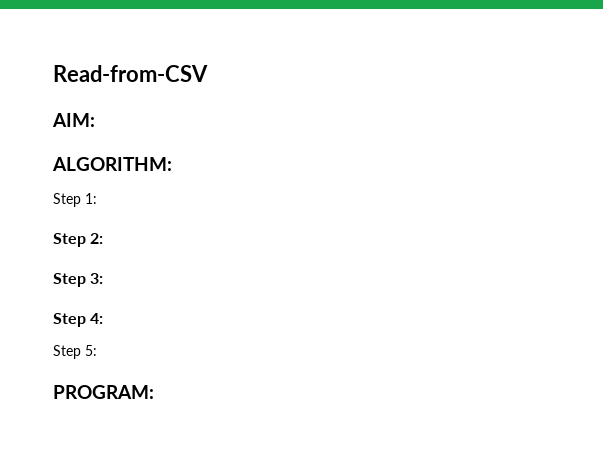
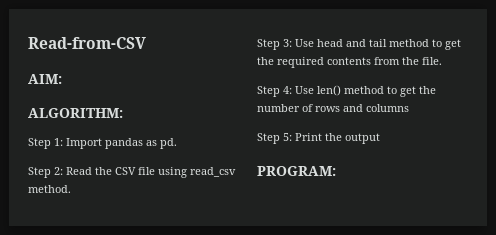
[53,233,104,247] [53,273,104,287] [53,313,104,327] // Step 2: // Step 3: // Step 4: -> [66,138,177,149] [28,167,236,178] [28,185,71,193] [257,39,461,50] [257,57,442,68] [257,85,436,97] [257,104,409,112] Import pandas as pd. // Step 2: Read the CSV file using read_csv method. // Step 3: Use head and tail method to get the required contents from the file. // Step 4: Use len() method to get the number of rows and columns
(97, 350) none -> [295,133,380,144] Print the output

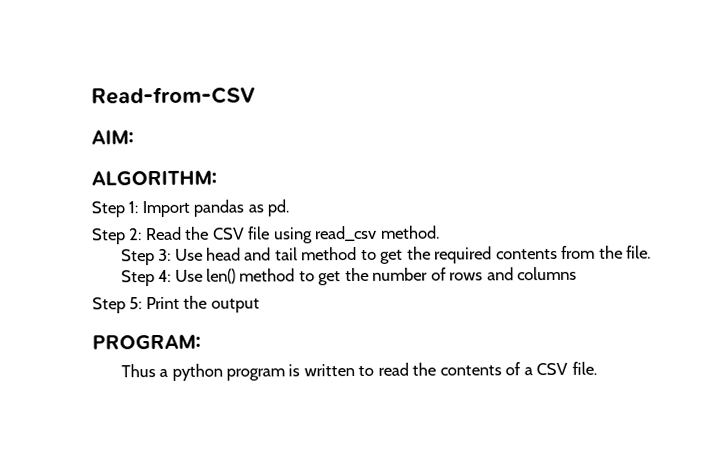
(336, 171) none -> [120,361,597,381] // Thus a python program is written to read the contents of a CSV file.

